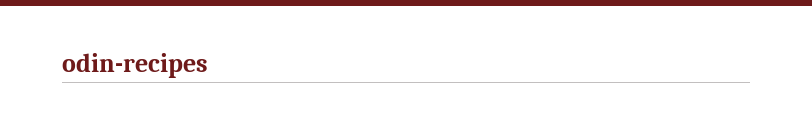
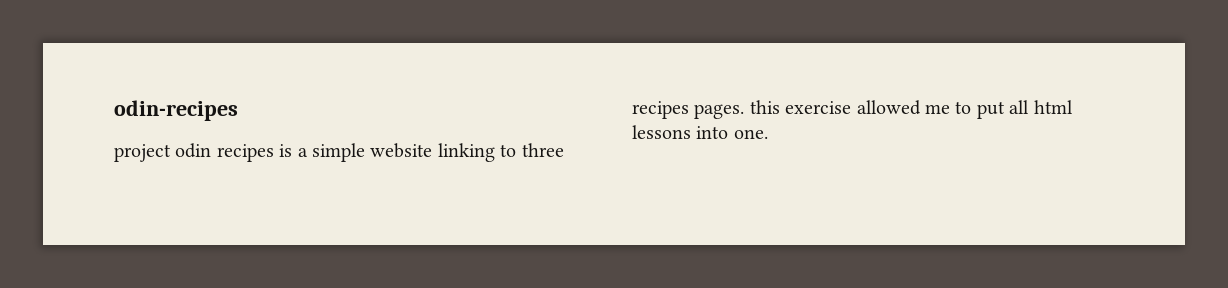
(208, 65) none -> [114,143,564,162] [632,100,1073,119] [632,125,768,139] // project odin recipes is a simple website linking to three recipes pages. this exercise allowed me to put all html lessons into one.

